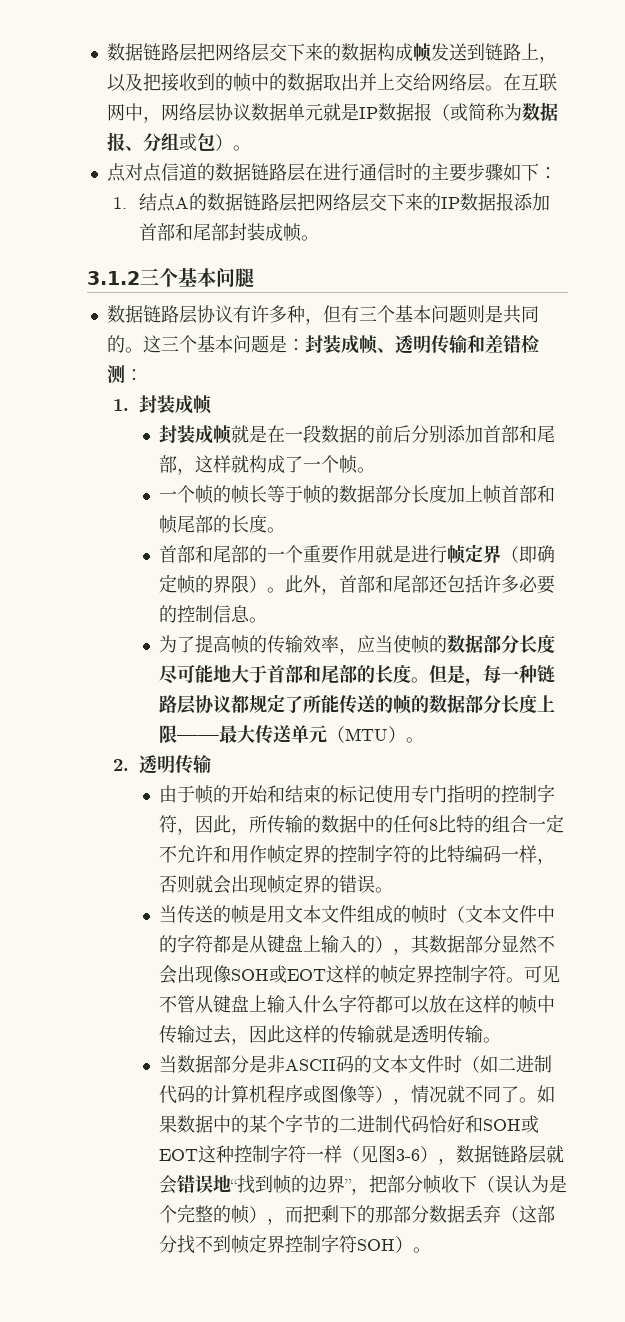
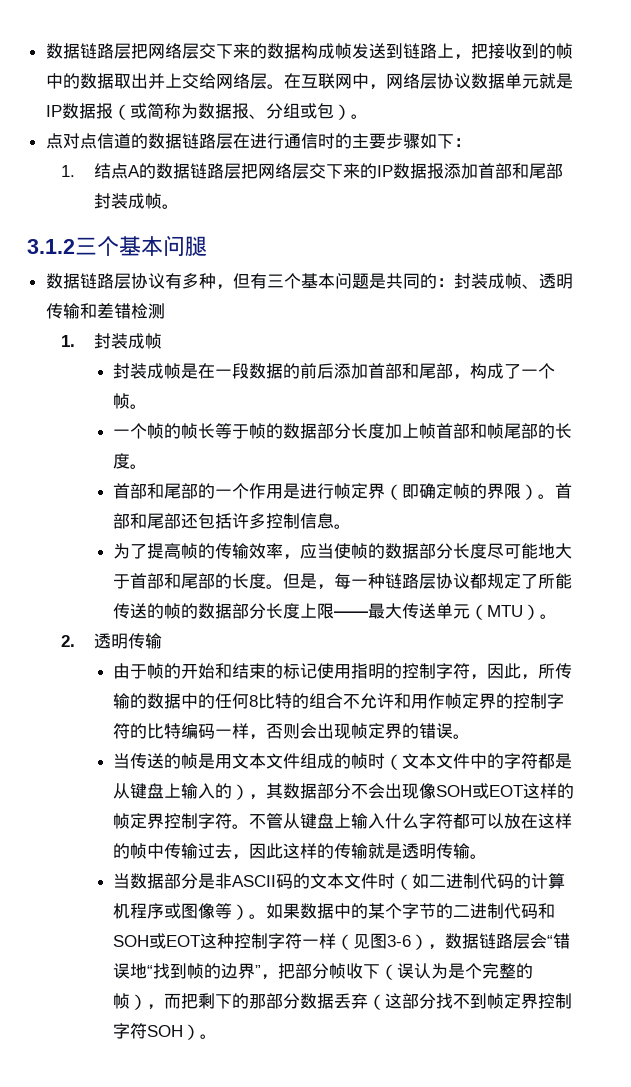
[106,73,143,92] 以及 -> (471, 57) none
[250,305,269,323] 许 -> (182, 281) none
[466,305,485,323] 则 -> (369, 281) none
[124,335,287,353] 。这三个基本问题是 -> (437, 281) none
[124,369,143,381] ： -> (165, 311) none
[231,425,250,443] 就 -> (181, 371) none
[411,425,448,443] 分别 -> (334, 371) none
[195,455,250,473] 这样就 -> (470, 377) none
[303,545,394,564] 重要作用就 -> [248,483,283,499] 作用
[285,575,340,595] 此外， -> (555, 496) none
[519,575,556,594] [159,605,178,623] 必要的 -> (266, 521) none
[411,785,448,804] 专门 -> (351, 671) none
[528,814,565,833] 一定 -> (343, 701) none
[195,875,214,893] 就 -> (300, 731) none
[501,935,539,954] 显然 -> (351, 791) none
[524,965,561,983] 可见 -> (249, 826) none
[393,1085,520,1105] ，情况就不同了 -> (249, 912) none
[429,1115,466,1133] 恰好 -> (538, 911) none
[546,1145,565,1163] [159,1175,178,1194] 就会 -> [529,933,553,949] 会“

